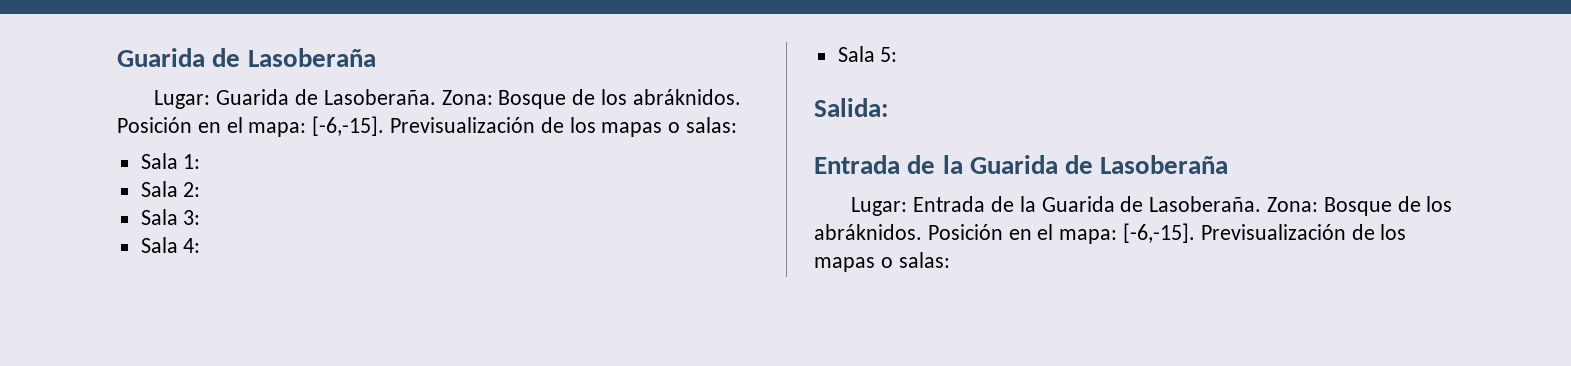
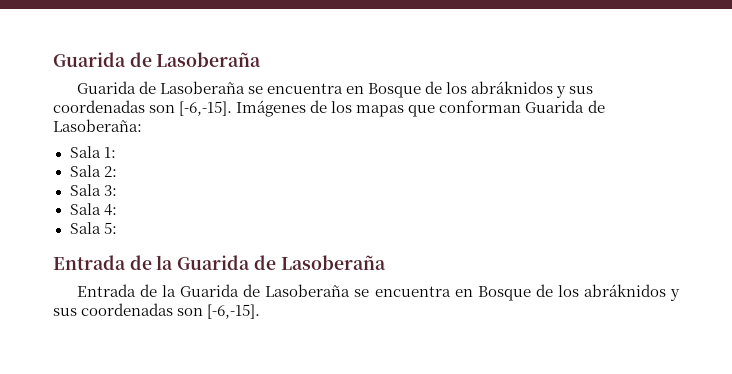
[117,48,376,67] [154,89,741,109] [117,116,738,137] Guarida de Lasoberaña // Lugar: Guarida de Lasoberaña. Zona: Bosque de los abráknidos. Posición en el mapa: [-6,-15]. Previsualización de los mapas o salas: -> [53,52,262,67] [76,81,594,98] [53,100,605,117] [53,119,142,132] Guarida de Lasoberaña // Guarida de Lasoberaña se encuentra en Bosque de los abráknidos y sus coordenadas son [-6,-15]. Imágenes de los mapas que conforman Guarida de Lasoberaña:
[814,98,888,117] [814,155,1229,174] [851,196,1453,216] [814,223,1407,244] [814,252,950,272] Salida: // Entrada de la Guarida de Lasoberaña // Lugar: Entrada de la Guarida de Lasoberaña. Zona: Bosque de los abráknidos. Posición en el mapa: [-6,-15]. Previsualización de los mapas o salas: -> [53,255,386,270] [76,284,681,301] [53,303,261,319] Entrada de la Guarida de Lasoberaña // Entrada de la Guarida de Lasoberaña se encuentra en Bosque de los abráknidos y sus coordenadas son [-6,-15].

